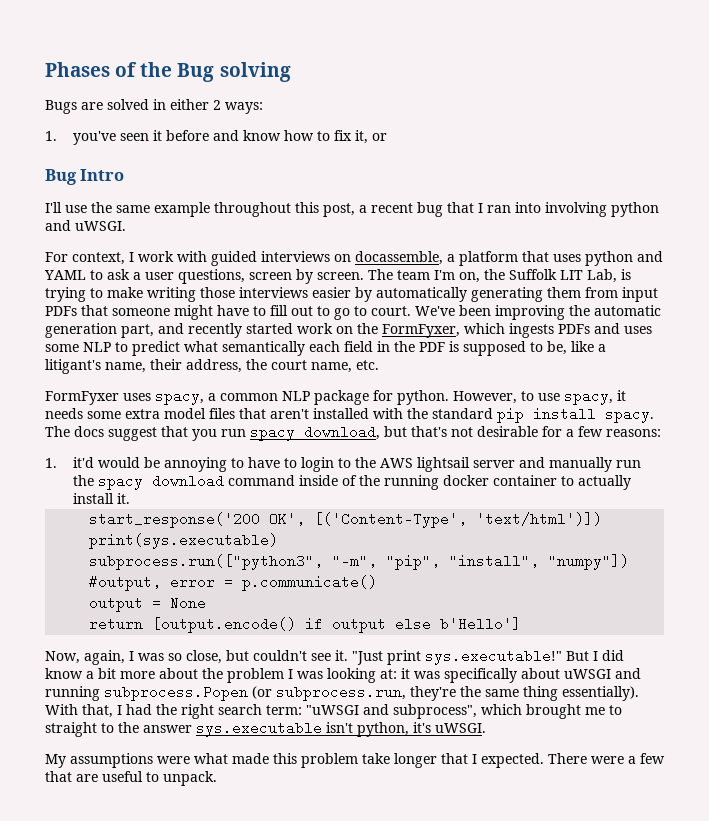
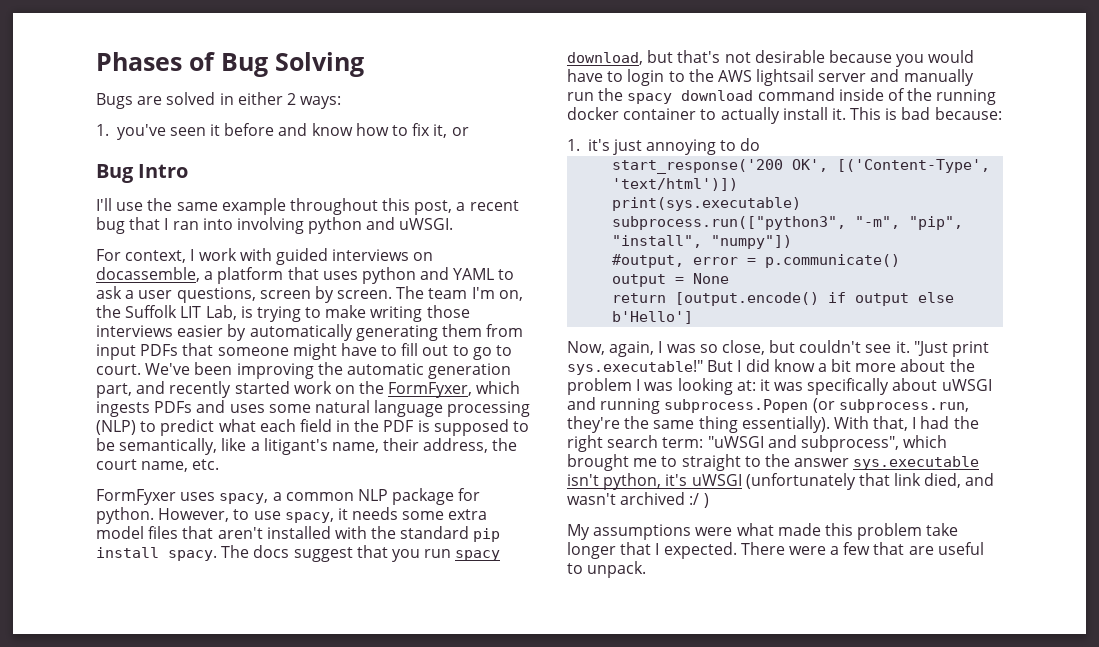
[140,62,291,82] the Bug solving -> [221,52,364,77] Bug Solving
[83,342,111,352] NLP -> [314,400,531,417] [96,420,136,435] natural language processing (NLP)
[222,341,305,356] semantically -> (256, 425) none
[547,341,567,355] be, -> [96,438,218,455] be semantically,
[542,426,661,437] [45,457,244,472] for a few reasons: // 1. it'd would be annoying to -> [828,50,975,67] because you would
(130, 498) none -> [850,107,1002,120] [567,138,761,155] This is bad because: // 1. it's just annoying to do
[435,723,486,733] uWSGI. -> [691,473,995,490] [567,492,709,508] uWSGI (unfortunately that link died, and wasn't archived :/ )

